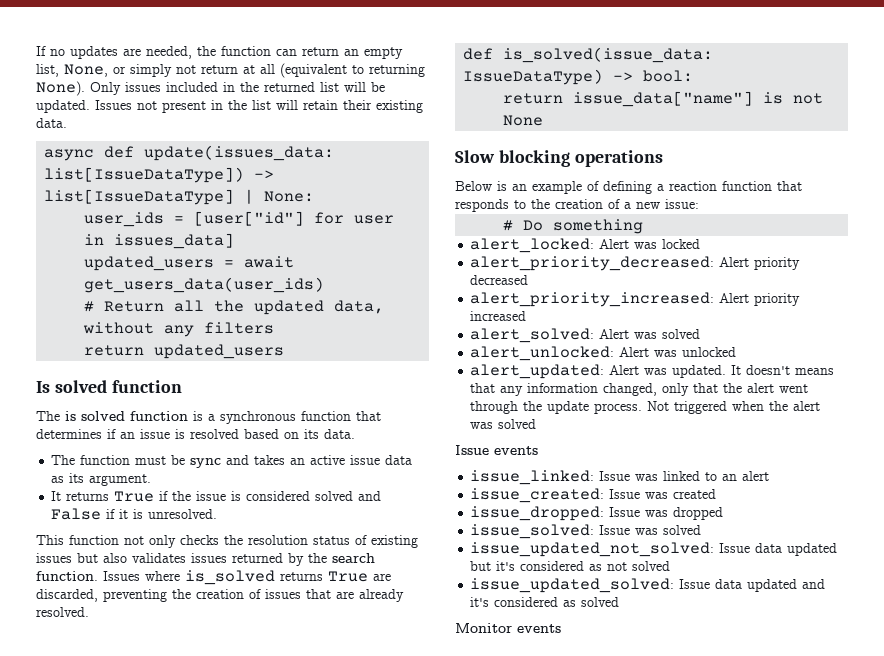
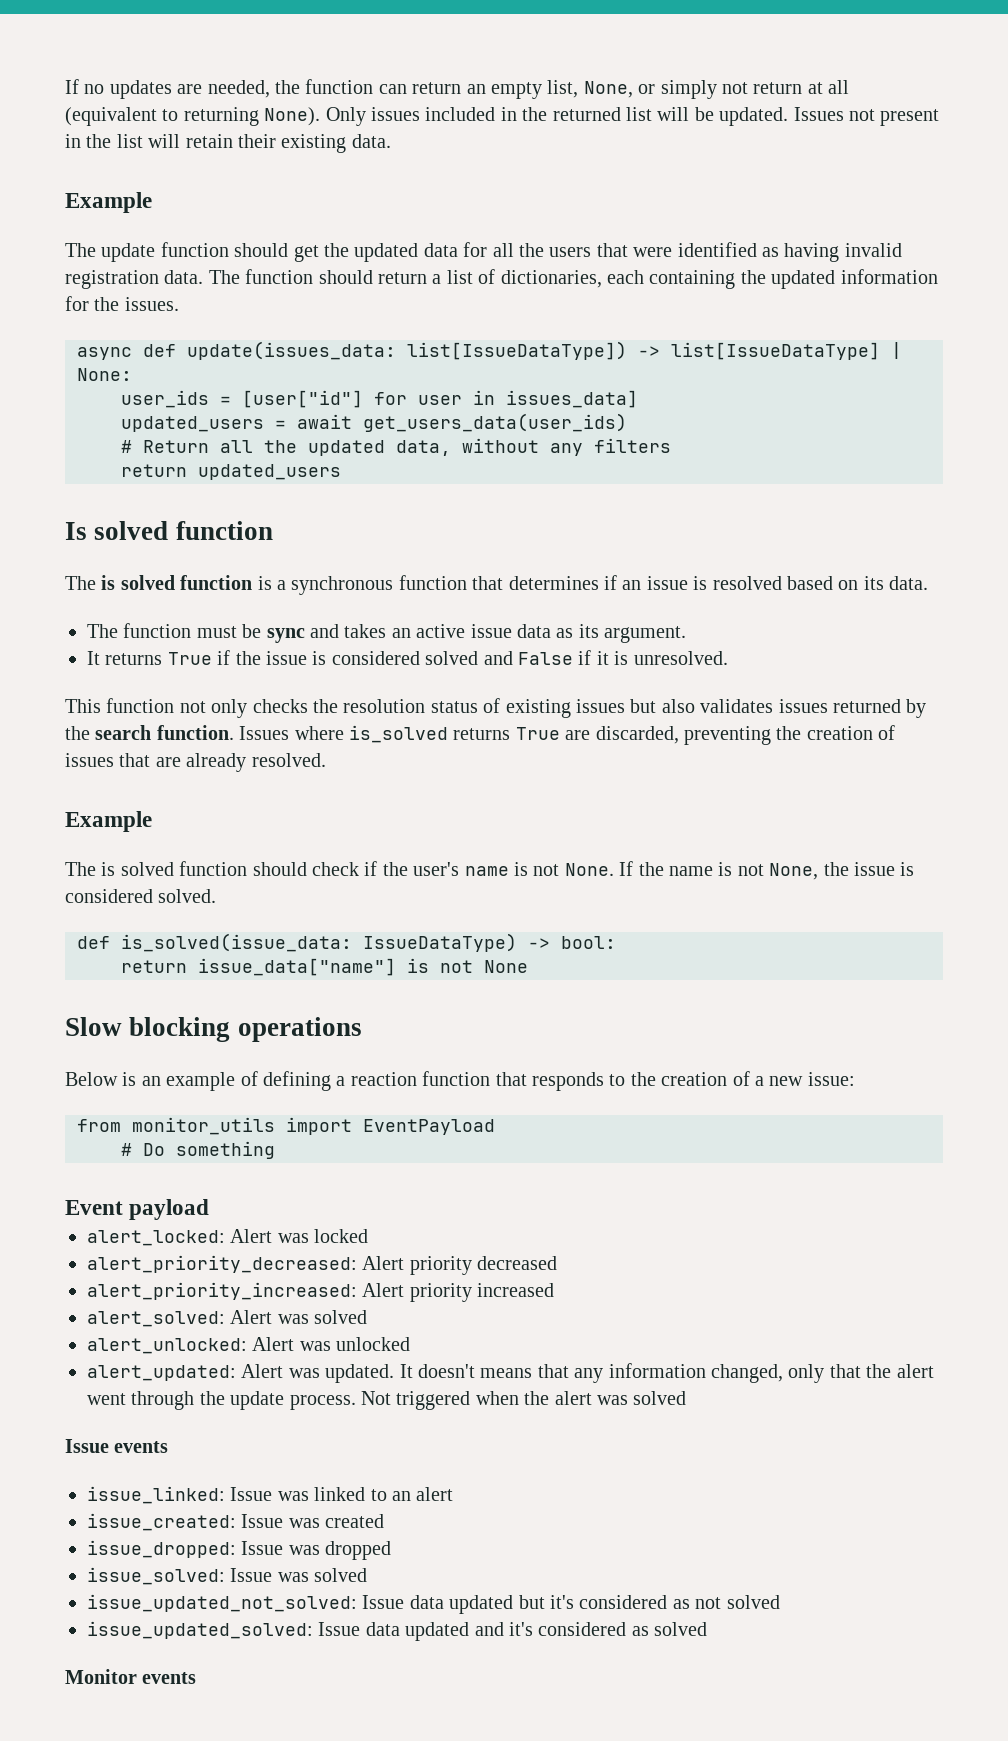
(67, 123) none -> [65,192,152,213] [65,242,902,262] [65,269,938,289] [65,296,179,311] // Example // The update function should get the updated data for all the users that were identified as having invalid registration data. The function should return a list of dictionaries, each containing the updated information for the issues.
(89, 612) none -> [65,811,152,832] [65,861,915,880] [65,889,217,903] // Example // The is solved function should check if the user's name is not None. If the name is not None, the issue is considered solved.
(699, 204) none -> [77,1117,495,1135] // from monitor_utils import EventPayload
(644, 226) none -> [65,1199,210,1220] // Event payload

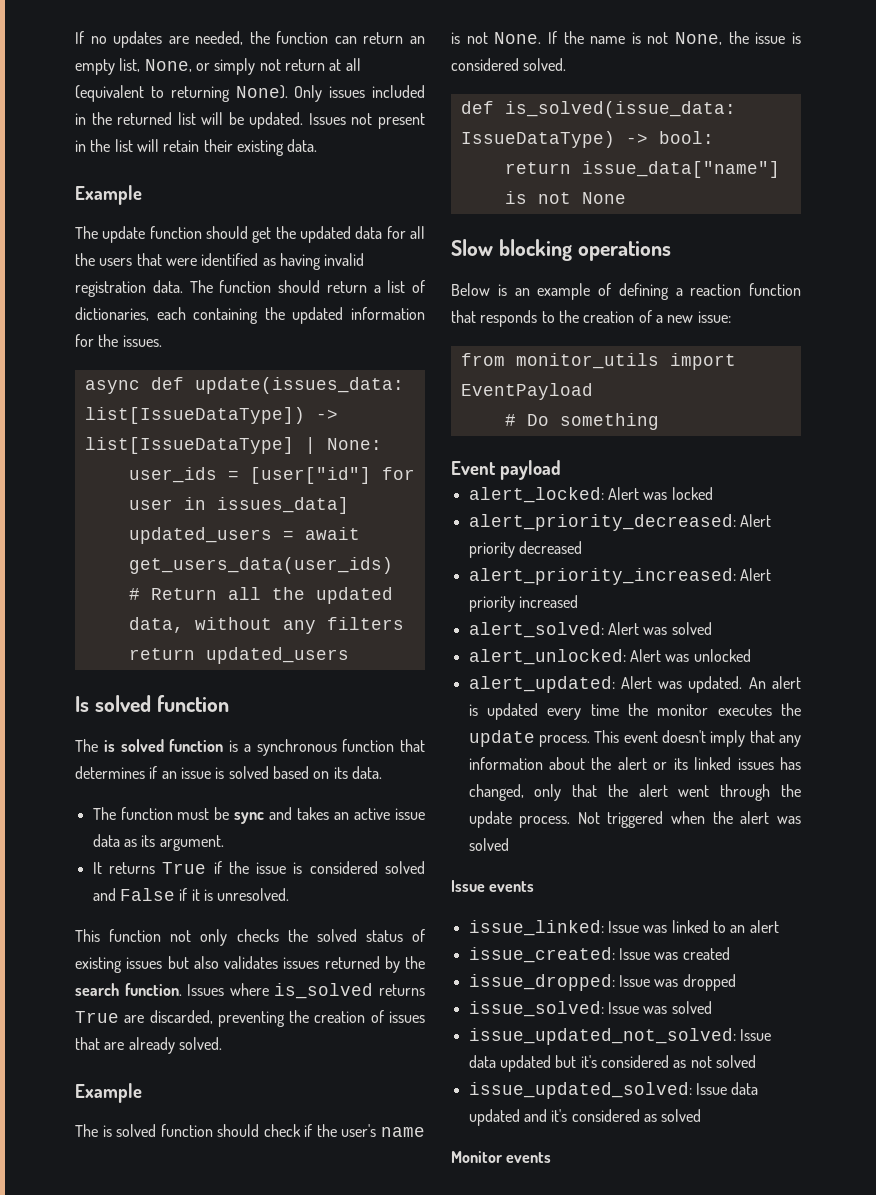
[712,576,782,590] resolved -> [228,766,269,779] solved
[343,699,426,713] resolution -> [316,929,357,942] solved
[251,753,326,767] resolved. -> [178,1037,222,1050] solved.
[399,1363,706,1383] It doesn't means that any information -> [748,676,801,689] [468,703,801,720] [468,730,801,747] [468,757,801,770] An alert is updated every time the monitor executes the update process. This event doesn't imply that any information about the alert or its linked issues has

